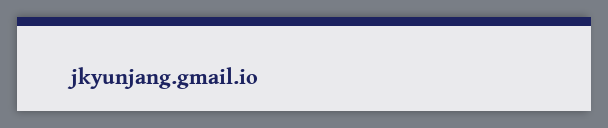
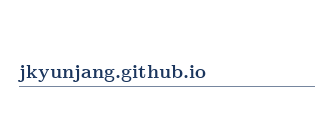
[67,67,258,89] jkyunjang.gmail.io -> [17,65,206,82] jkyunjang.github.io

